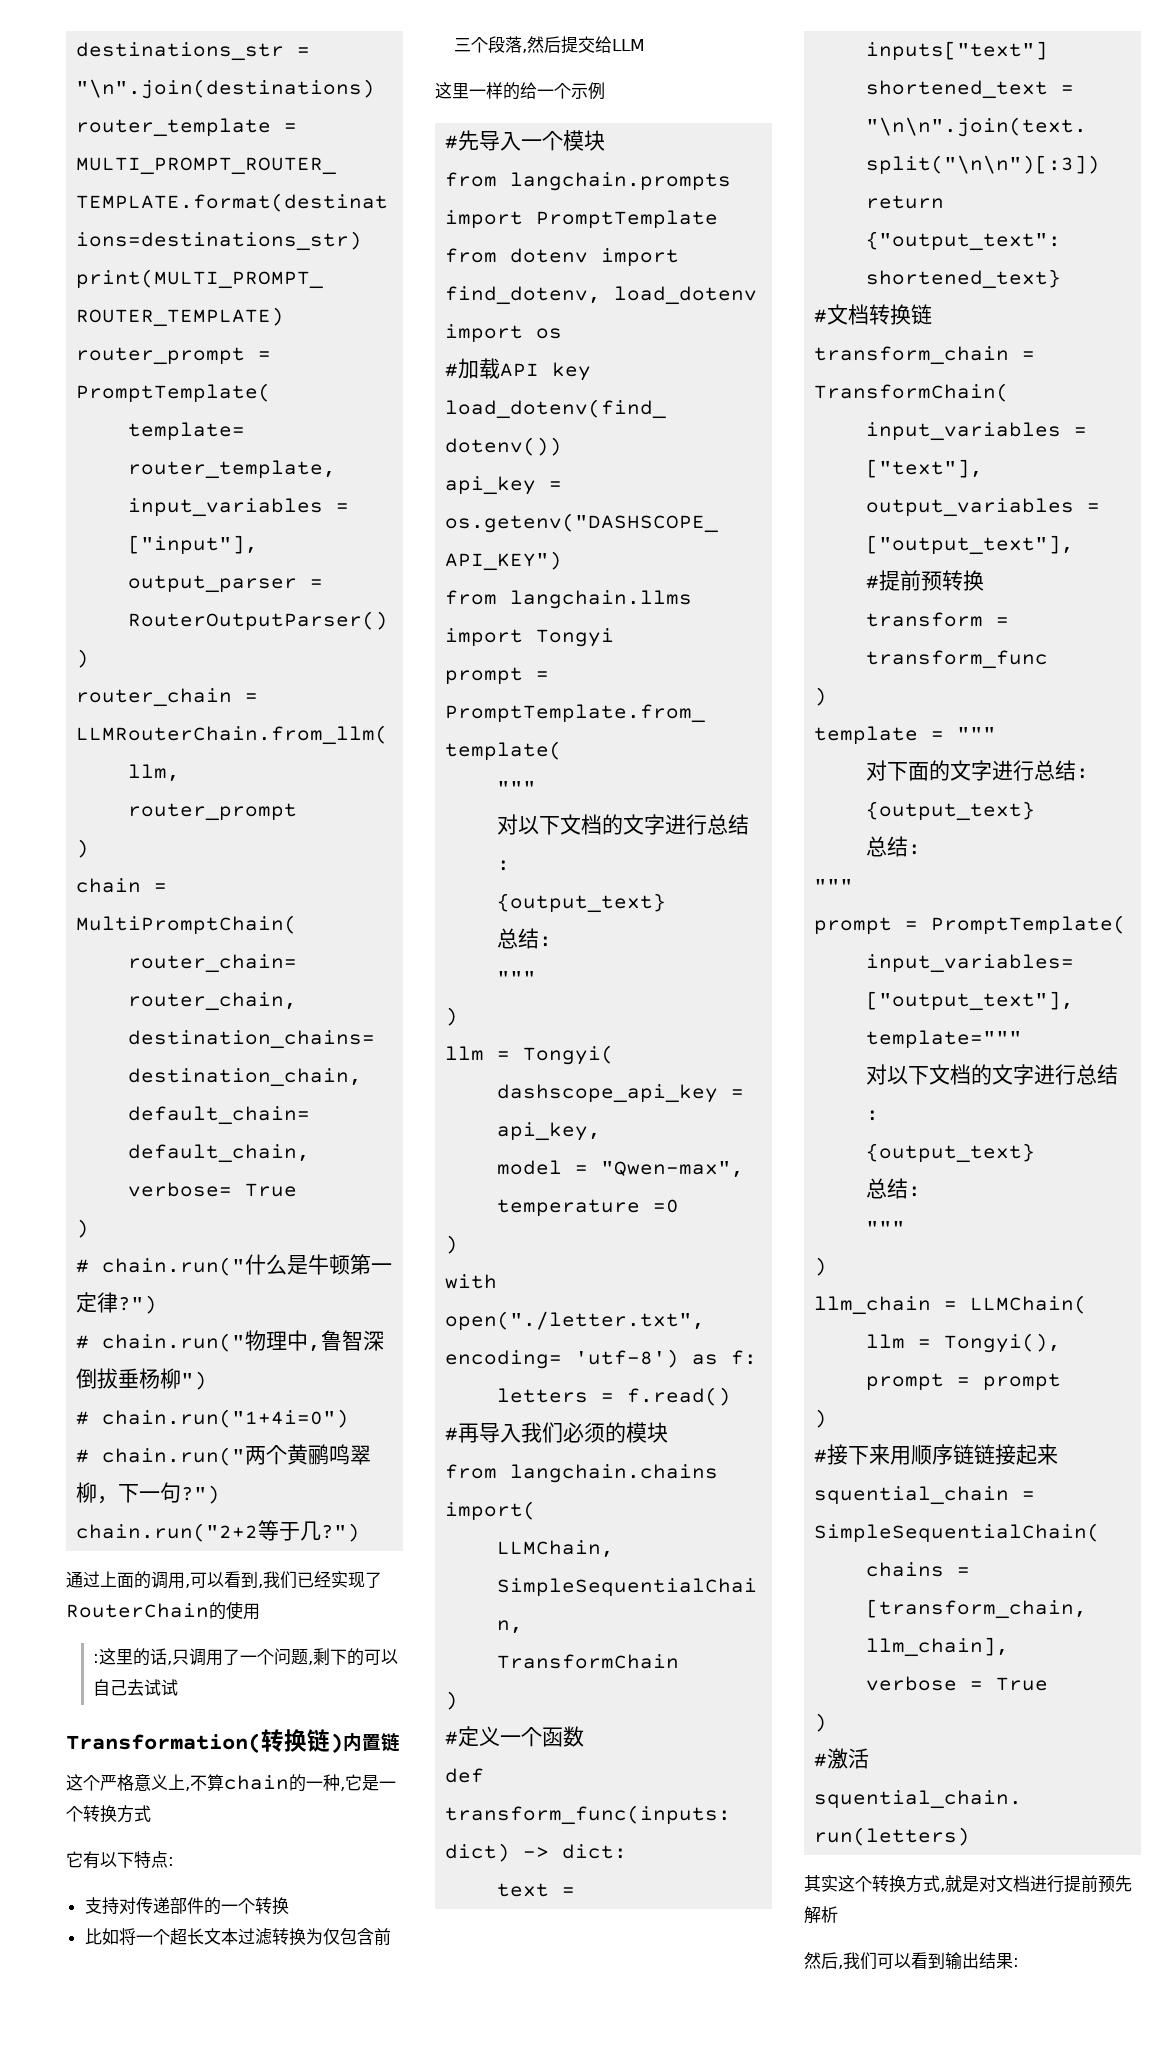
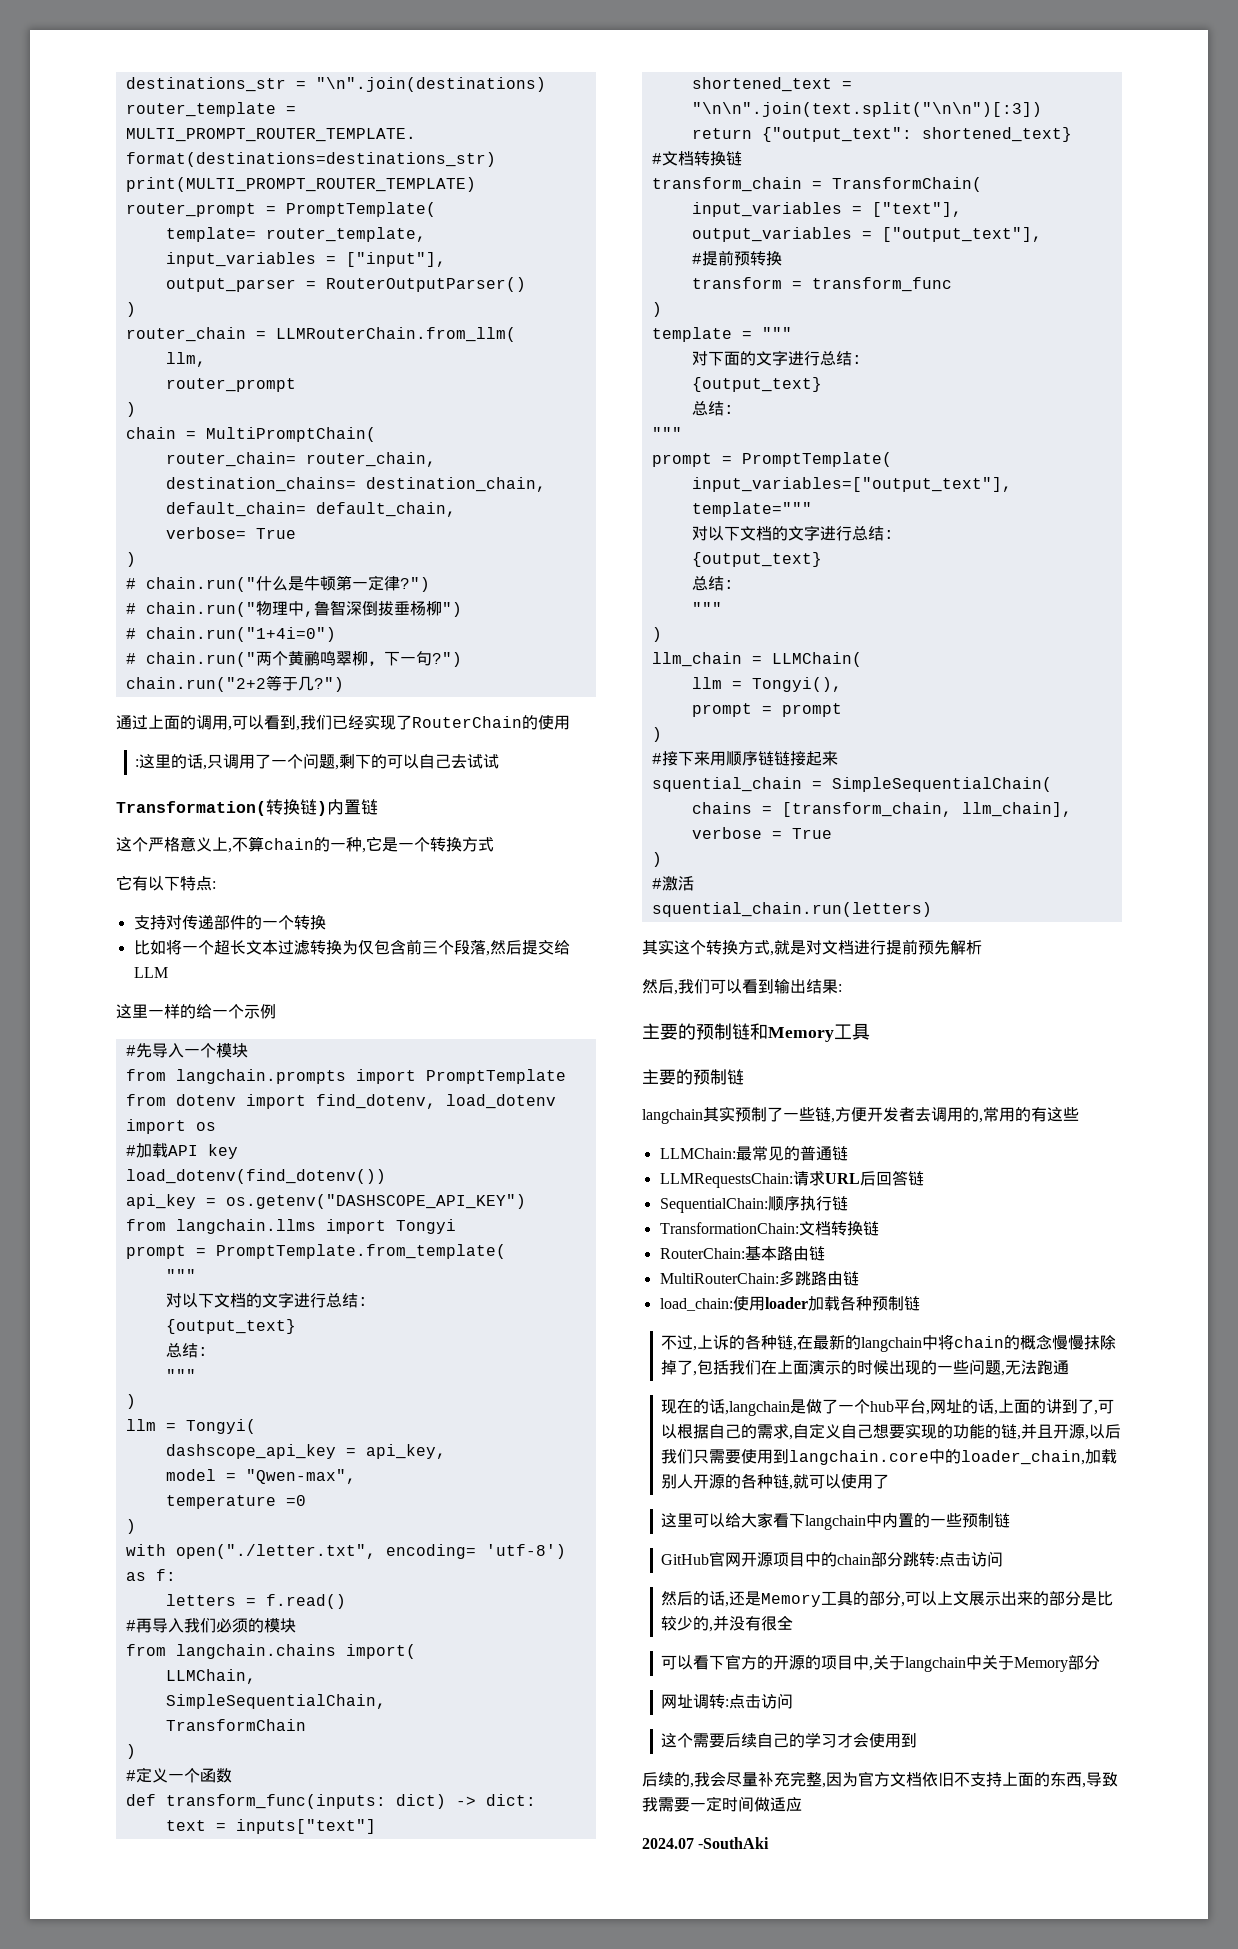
(1019, 1962) none -> [642,1023,870,1042] [642,1069,744,1085] [642,1106,1079,1124] [659,1146,848,1161] [659,1170,924,1188] [659,1196,848,1213] [659,1221,879,1236] [659,1246,825,1261] [659,1270,859,1286] [659,1295,920,1311] [661,1334,1117,1352] [661,1359,1070,1376] [661,1399,1115,1416] [661,1423,1122,1440] [661,1449,1118,1465] [661,1473,890,1490] [661,1512,1011,1530] [661,1551,1004,1567] [661,1591,1114,1607] [661,1615,794,1632] [661,1654,1101,1672] [661,1693,794,1709] [661,1732,918,1748] [642,1771,1118,1788] [642,1796,802,1812] [642,1837,770,1849] // 主要的预制链和Memory工具 // 主要的预制链 // langchain其实预制了一些链,方便开发者去调用的,常用的有这些 // LLMChain:最常见的普通链 // LLMRequestsChain:请求URL后回答链 // SequentialChain:顺序执行链 // TransformationChain:文档转换链 // RouterChain:基本路由链 // MultiRouterChain:多跳路由链 // load_chain:使用loader加载各种预制链 // 不过,上诉的各种链,在最新的langchain中将chain的概念慢慢抹除掉了,包括我们在上面演示的时候出现的一些问题,无法跑通 // 现在的话,langchain是做了一个hub平台,网址的话,上面的讲到了,可以根据自己的需求,自定义自己想要实现的功能的链,并且开源,以后我们只需要使用到langchain.core中的loader_chain,加载别人开源的各种链,就可以使用了 // 这里可以给大家看下langchain中内置的一些预制链 // GitHub官网开源项目中的chain部分跳转:点击访问 // 然后的话,还是Memory工具的部分,可以上文展示出来的部分是比较少的,并没有很全 // 可以看下官方的开源的项目中,关于langchain中关于Memory部分 // 网址调转:点击访问 // 这个需要后续自己的学习才会使用到 // 后续的,我会尽量补充完整,因为官方文档依旧不支持上面的东西,导致我需要一定时间做适应 // 2024.07 -SouthAki

